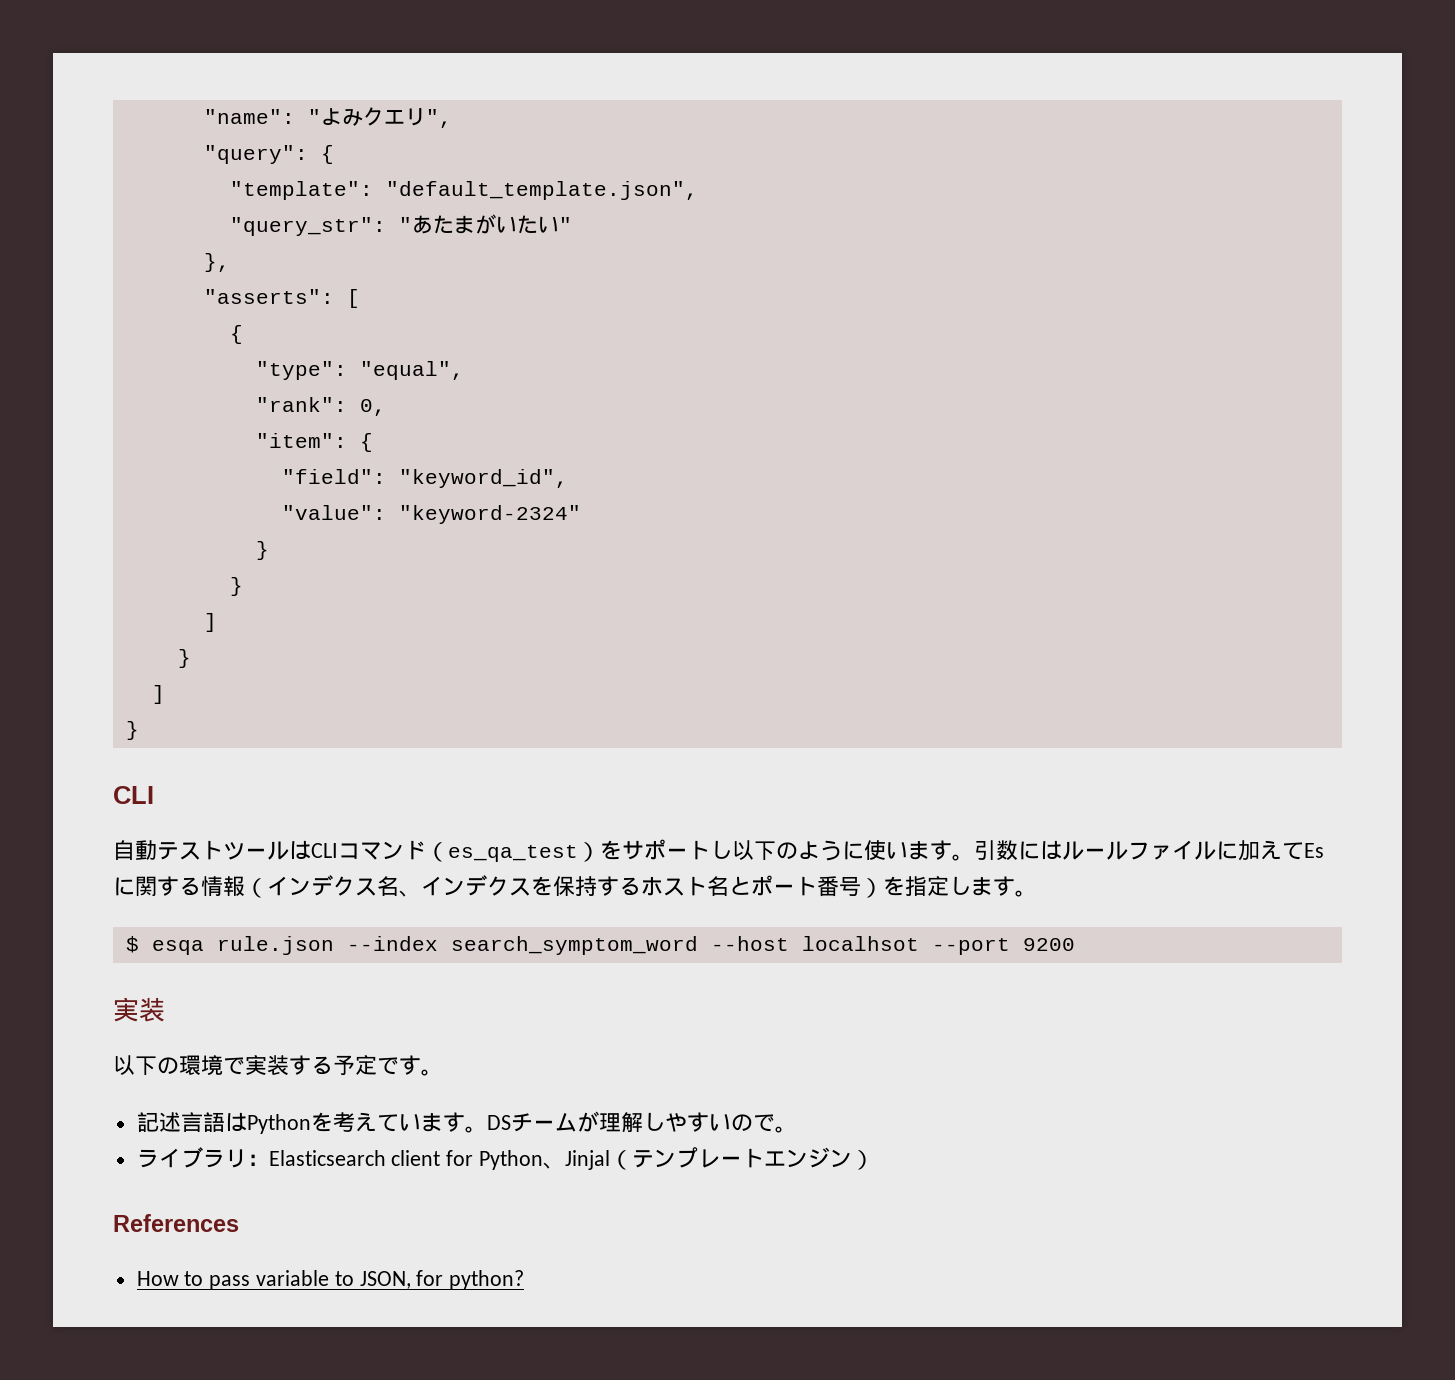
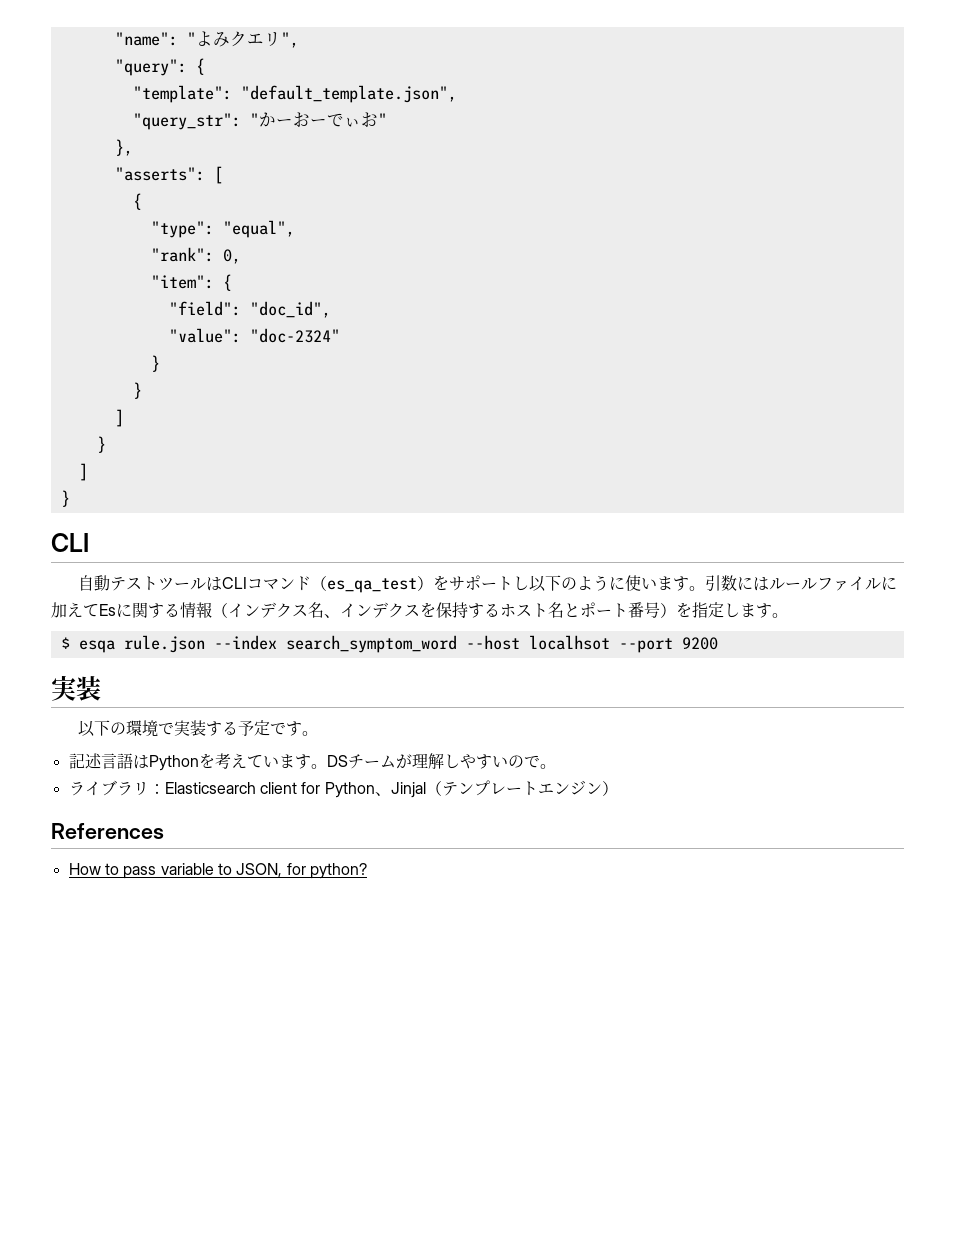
[411,214,559,234] あたまがいたい -> [258,112,378,127] かーおーでぃお
[398,469,568,488] "keyword_id", -> [249,301,331,318] "doc_id",
[398,505,581,524] "keyword-2324" -> [249,328,340,343] "doc-2324"

